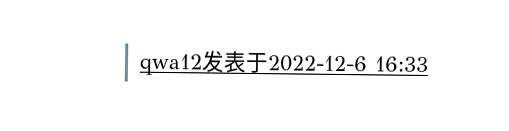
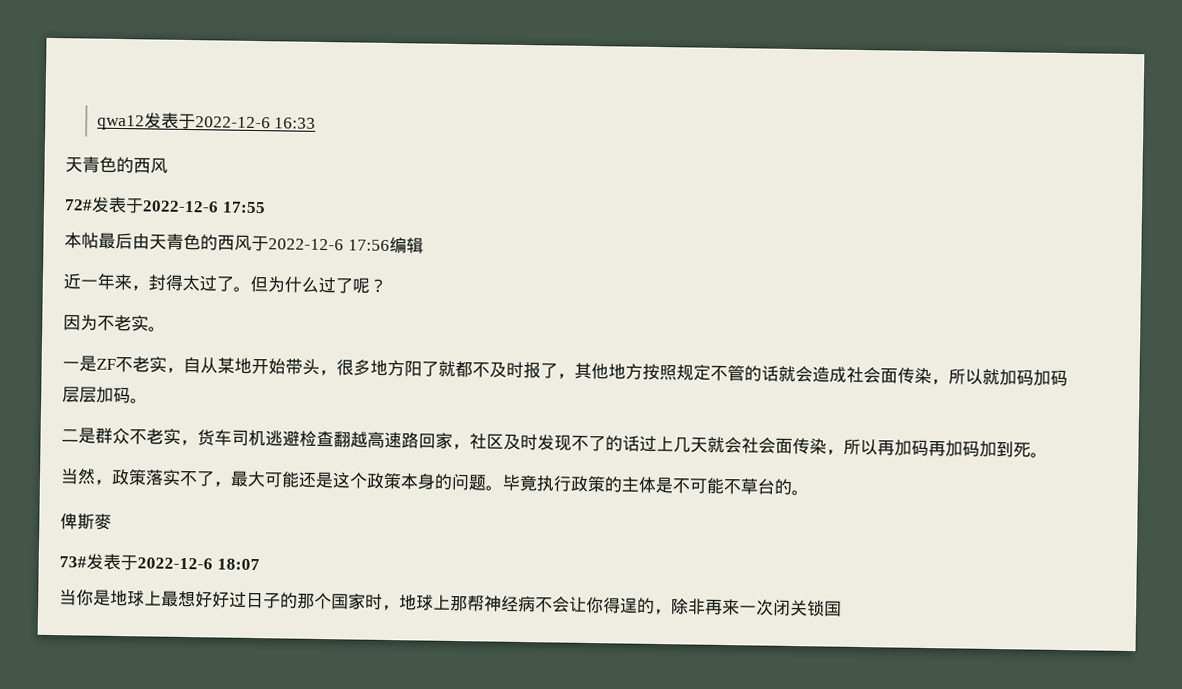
(430, 64) none -> [65,156,168,174] [64,196,266,214] [64,232,424,254] [63,272,387,294] [63,314,166,332] [62,355,1068,387] [62,386,148,404] [61,427,1048,458] [60,468,809,496] [60,513,112,530] [59,553,260,571] [59,589,842,617] // 天青色的西风 // 72#发表于2022-12-6 17:55 // 本帖最后由天青色的西风于2022-12-6 17:56编辑 // 近一年来，封得太过了。但为什么过了呢？ // 因为不老实。 // 一是ZF不老实，自从某地开始带头，很多地方阳了就都不及时报了，其他地方按照规定不管的话就会造成社会面传染，所以就加码加码层层加码。 // 二是群众不老实，货车司机逃避检查翻越高速路回家，社区及时发现不了的话过上几天就会社会面传染，所以再加码再加码加到死。 // 当然，政策落实不了，最大可能还是这个政策本身的问题。毕竟执行政策的主体是不可能不草台的。 // 俾斯麥 // 73#发表于2022-12-6 18:07 // 当你是地球上最想好好过日子的那个国家时，地球上那帮神经病不会让你得逞的，除非再来一次闭关锁国

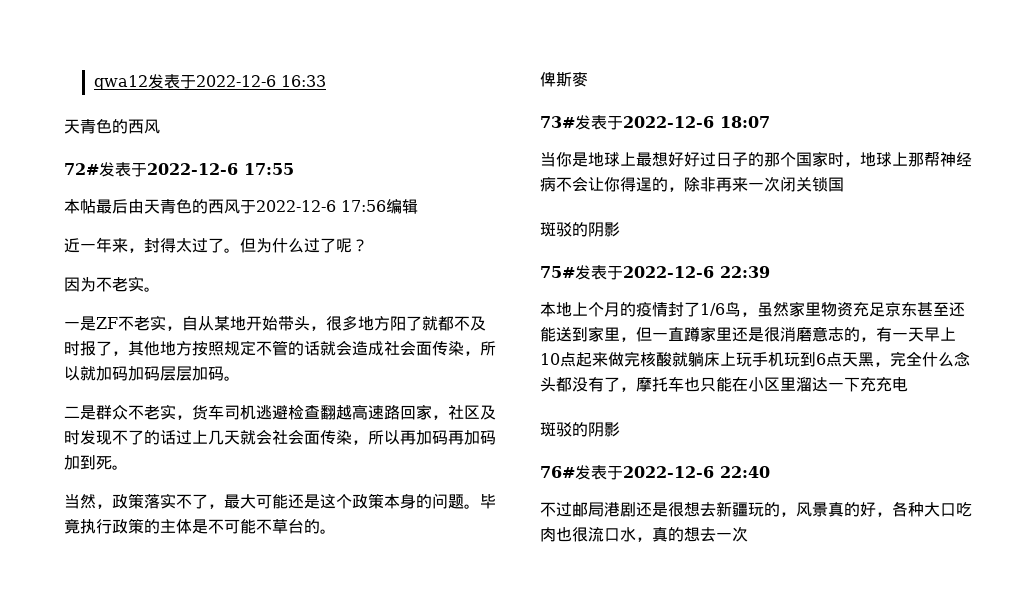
(842, 608) none -> [540,222,620,237] [540,265,770,280] [540,301,965,317] [540,326,956,342] [540,351,970,367] [540,376,908,392] [540,422,620,437] [540,465,770,480] [540,501,972,517] [540,526,748,542] // 斑驳的阴影 // 75#发表于2022-12-6 22:39 // 本地上个月的疫情封了1/6鸟，虽然家里物资充足京东甚至还能送到家里，但一直蹲家里还是很消磨意志的，有一天早上10点起来做完核酸就躺床上玩手机玩到6点天黑，完全什么念头都没有了，摩托车也只能在小区里溜达一下充充电 // 斑驳的阴影 // 76#发表于2022-12-6 22:40 // 不过邮局港剧还是很想去新疆玩的，风景真的好，各种大口吃肉也很流口水，真的想去一次

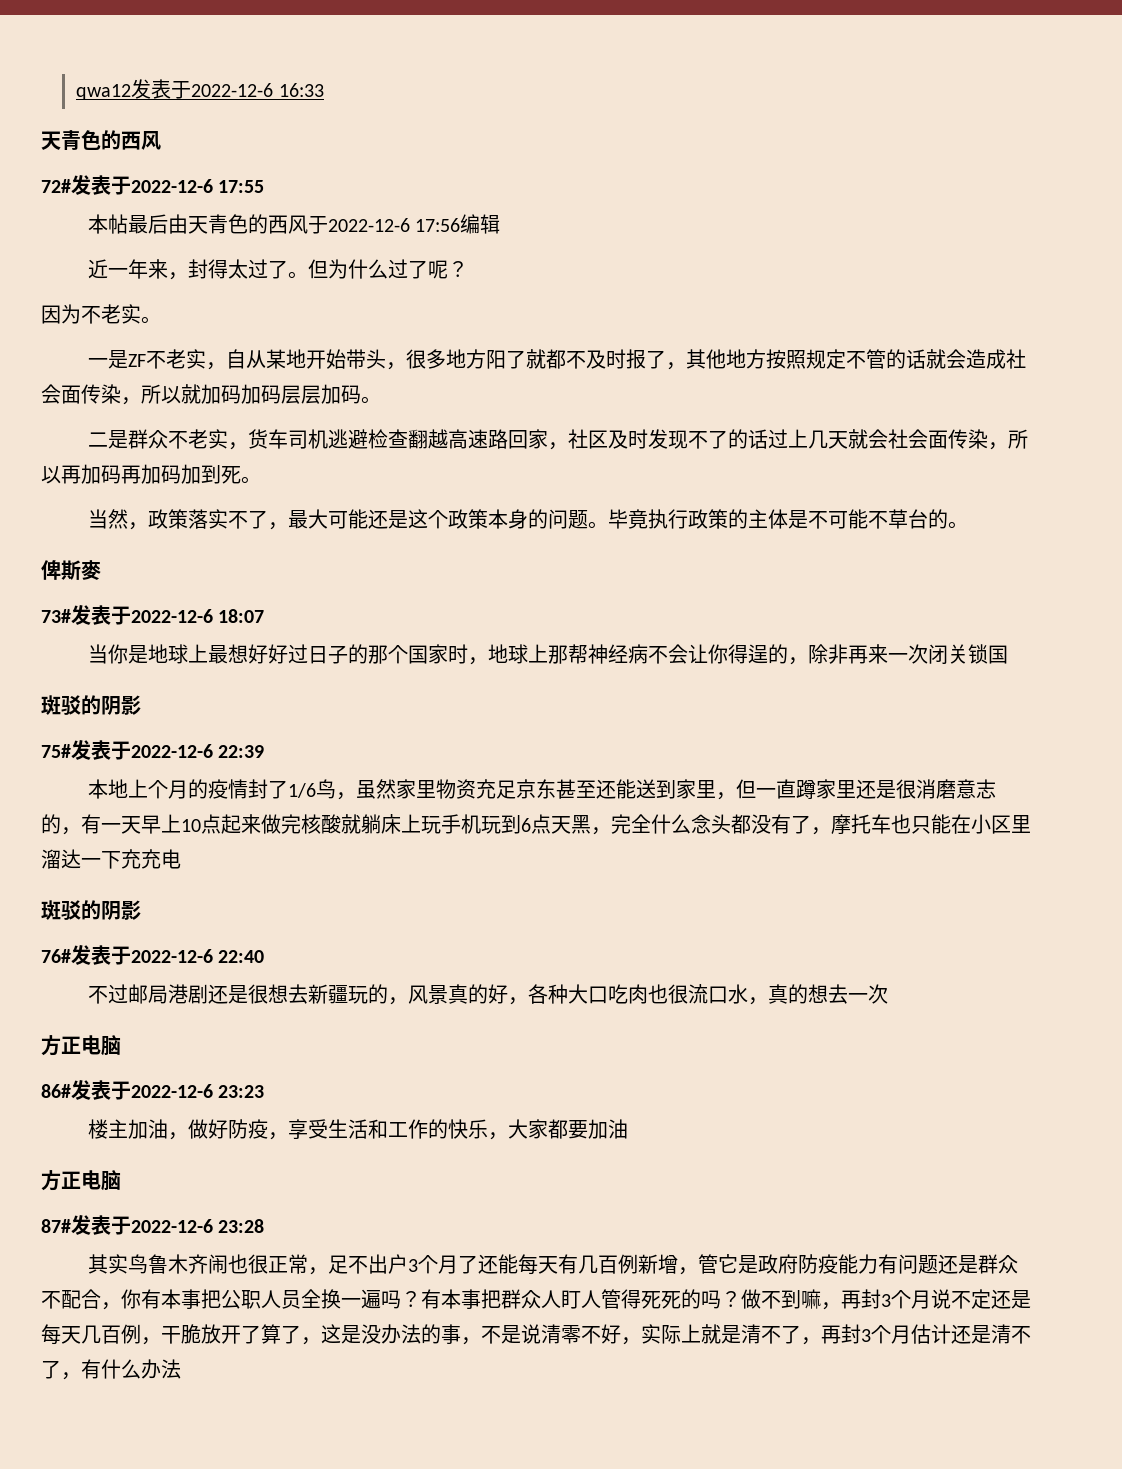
(748, 534) none -> [41,1035,121,1056] [41,1080,265,1100] [87,1119,628,1140] [41,1170,121,1191] [41,1215,265,1235] [87,1254,1018,1275] [41,1289,1031,1310] [41,1324,1031,1345] [41,1359,181,1380] // 方正电脑 // 86#发表于2022-12-6 23:23 // 楼主加油，做好防疫，享受生活和工作的快乐，大家都要加油 // 方正电脑 // 87#发表于2022-12-6 23:28 // 其实鸟鲁木齐闹也很正常，足不出户3个月了还能每天有几百例新增，管它是政府防疫能力有问题还是群众不配合，你有本事把公职人员全换一遍吗？有本事把群众人盯人管得死死的吗？做不到嘛，再封3个月说不定还是每天几百例，干脆放开了算了，这是没办法的事，不是说清零不好，实际上就是清不了，再封3个月估计还是清不了，有什么办法

